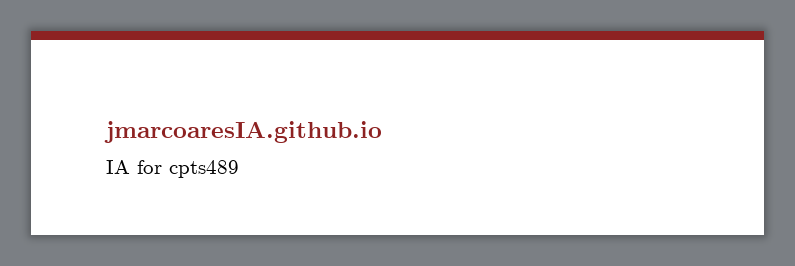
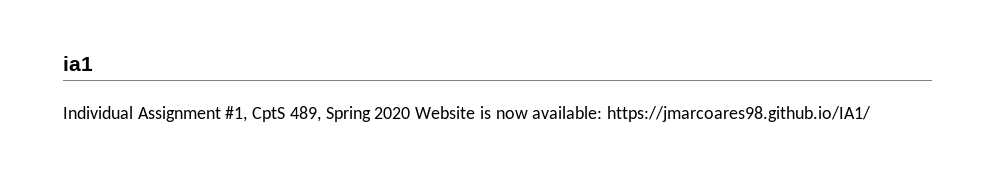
[104,121,382,143] [106,160,239,178] jmarcoaresIA.github.io // IA for cpts489 -> [63,56,93,71] [63,106,871,122] ia1 // Individual Assignment #1, CptS 489, Spring 2020 Website is now available: https://jmarcoares98.github.io/IA1/

